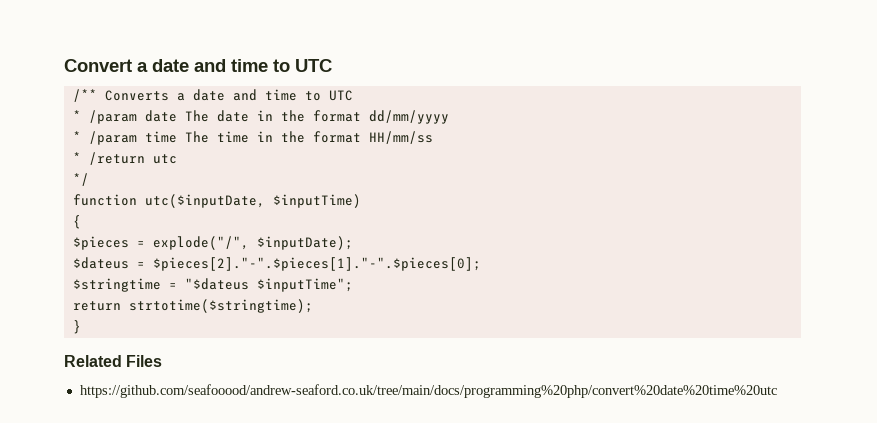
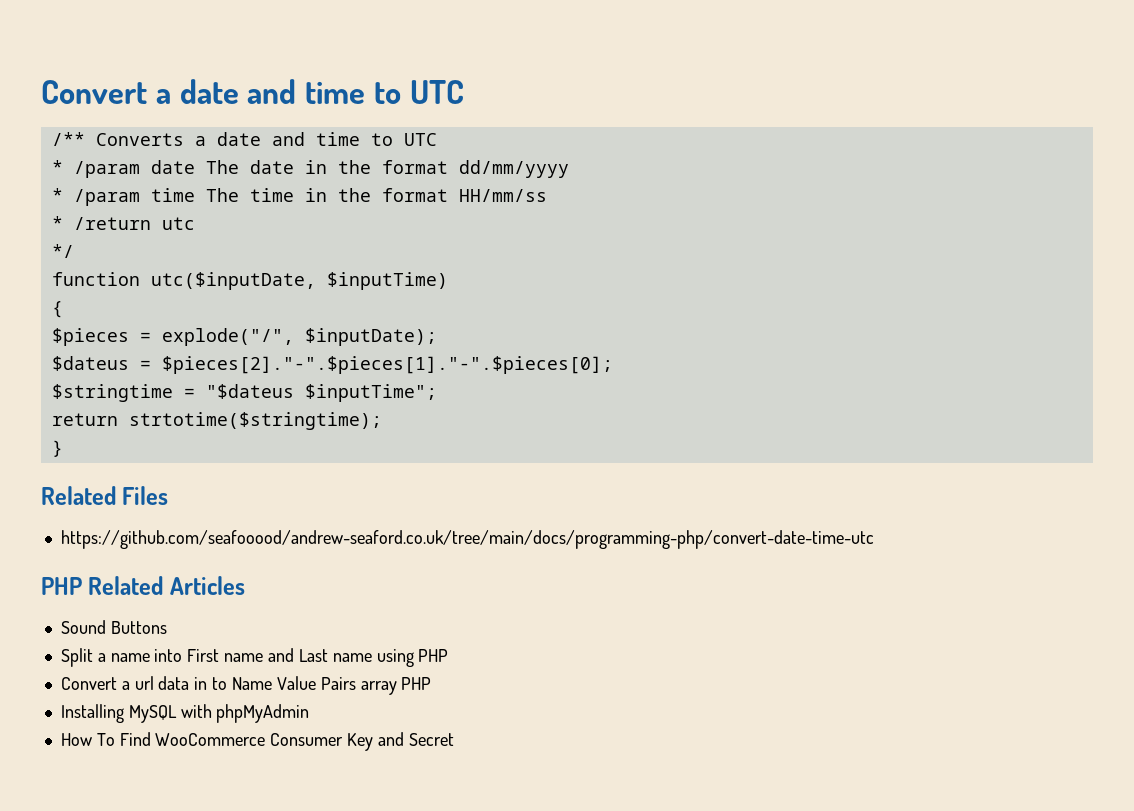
[79,384,777,398] https://github.com/seafooood/andrew-seaford.co.uk/tree/main/docs/programming%20php/convert%20date%20time%20utc -> [60,530,874,549] [41,576,245,595] [60,620,167,634] [60,648,449,667] [60,676,432,695] [60,704,310,723] [60,732,454,751] https://github.com/seafooood/andrew-seaford.co.uk/tree/main/docs/programming-php/convert-date-time-utc // PHP Related Articles // Sound Buttons // Split a name into First name and Last name using PHP // Convert a url data in to Name Value Pairs array PHP // Installing MySQL with phpMyAdmin // How To Find WooCommerce Consumer Key and Secret

